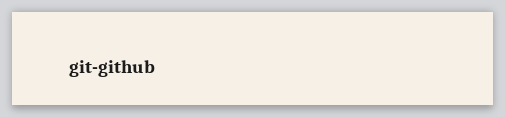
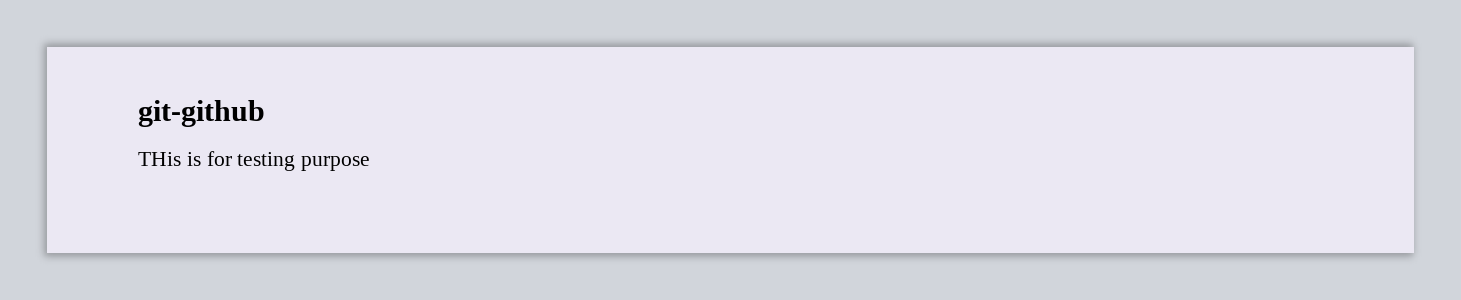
(155, 68) none -> [138,151,371,171] // THis is for testing purpose

